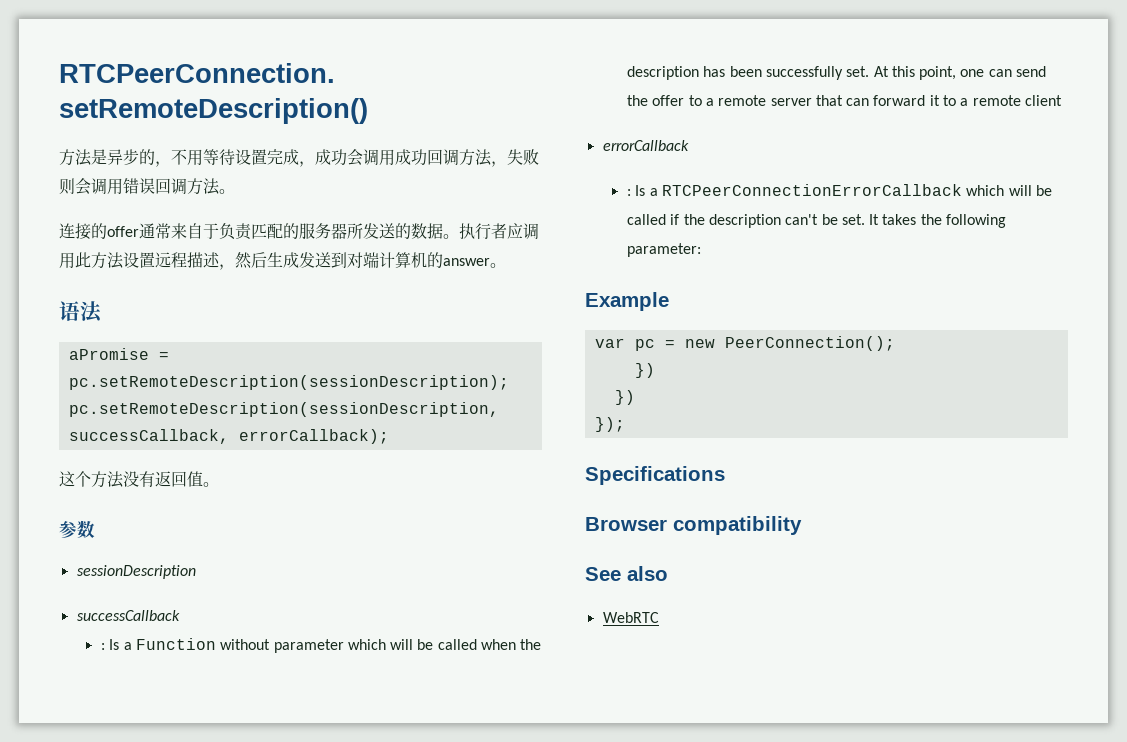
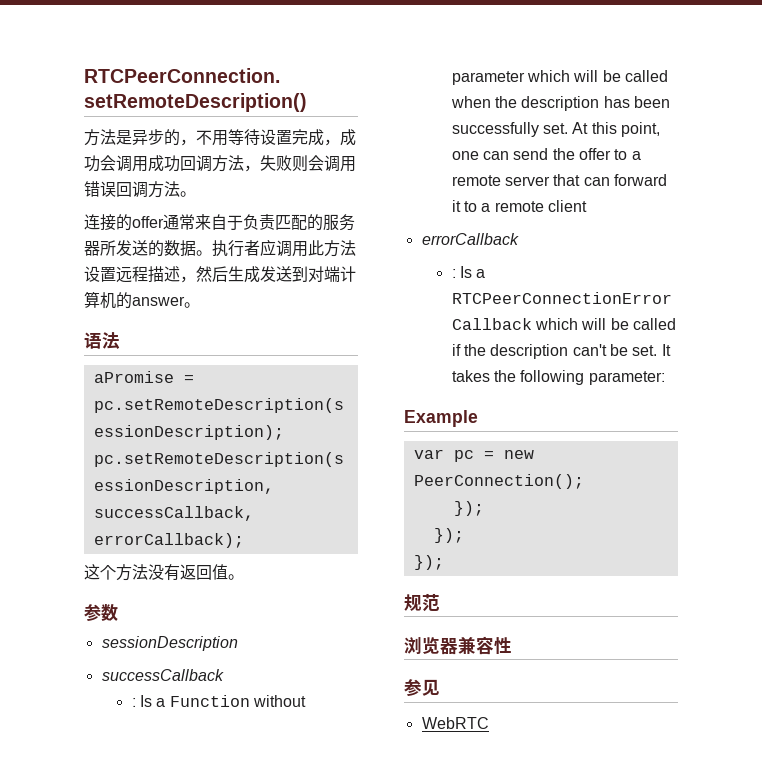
[634,363,655,378] [614,390,635,405] [594,417,625,432] [585,466,725,485] [585,516,802,535] [585,566,668,581] }) // }) // }); // Specifications // Browser compatibility // See also -> [453,501,484,516] [433,528,464,543] [413,555,444,570] [404,593,440,612] [404,636,512,655] [404,679,440,697] }); // }); // }); // 规范 // 浏览器兼容性 // 参见

